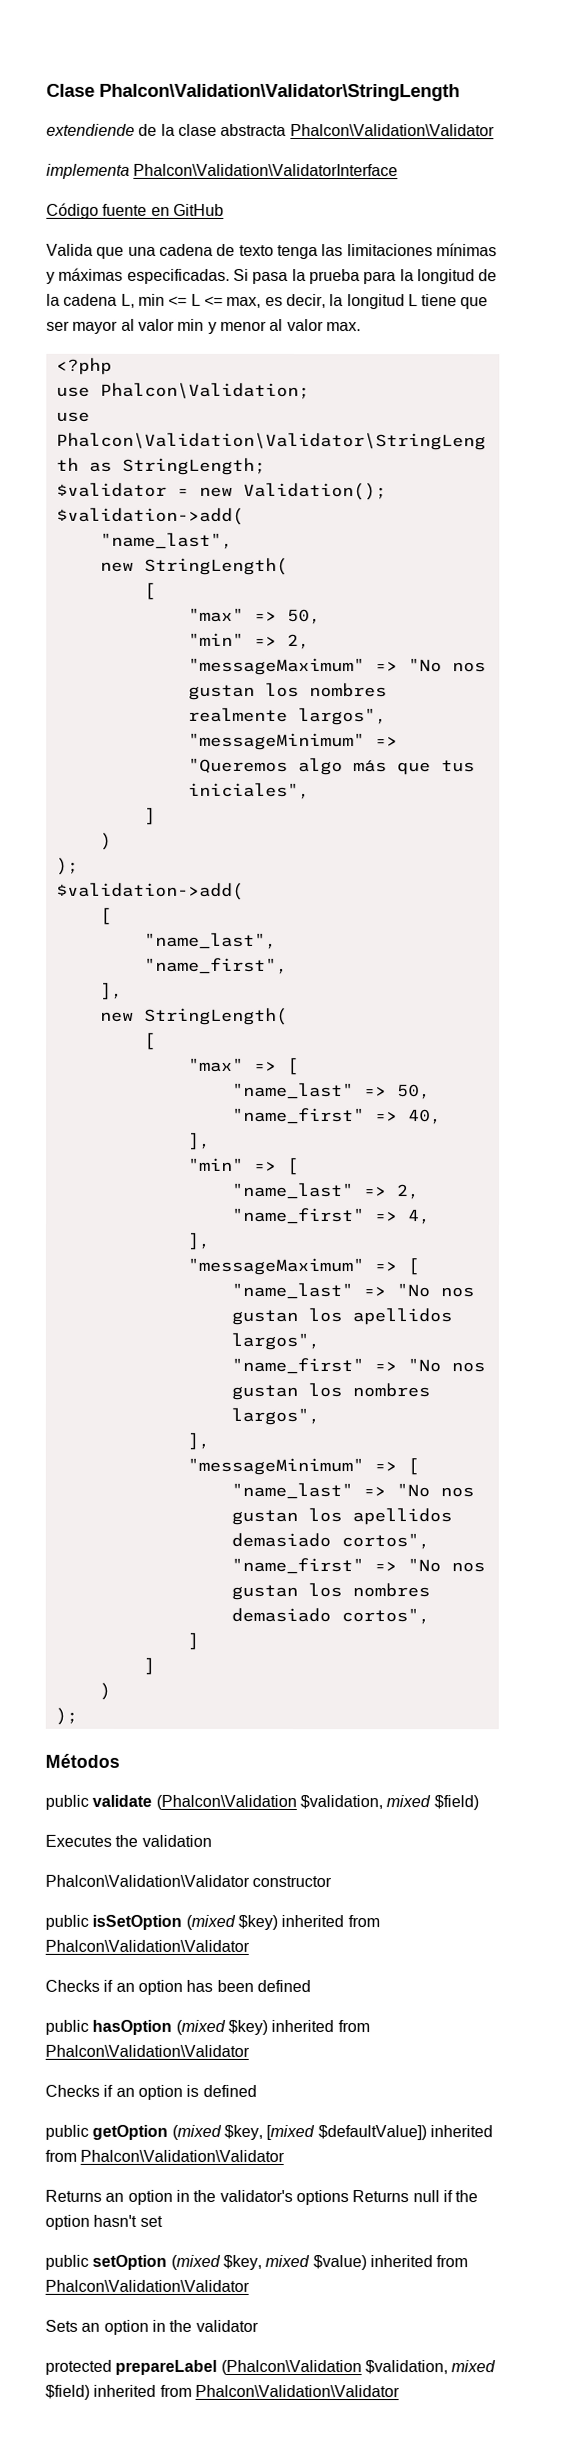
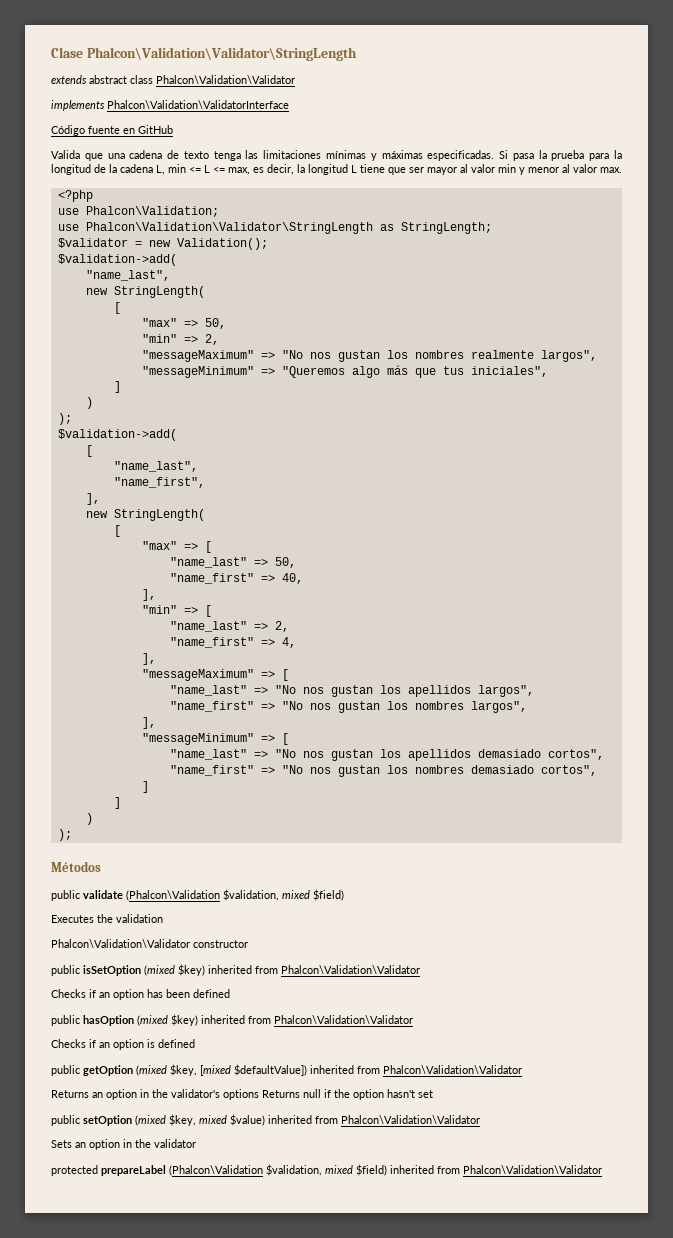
[46,123,495,137] [46,163,130,179] extendiende de la clase abstracta Phalcon\Validation\Validator // implementa -> [51,75,295,84] [51,100,105,111] extends abstract class Phalcon\Validation\Validator // implements

